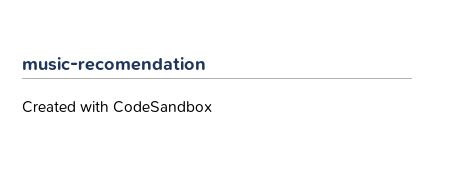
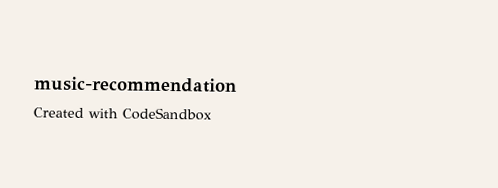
[22,57,206,71] music-recomendation -> [34,76,237,93] music-recommendation

